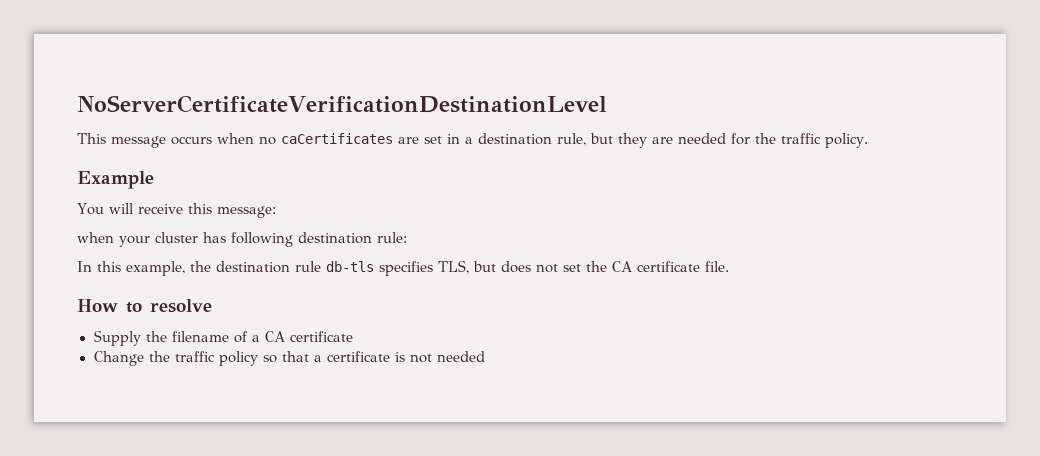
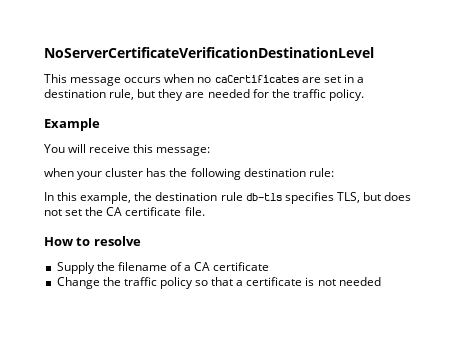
(226, 237) none -> [169,168,188,177] the

